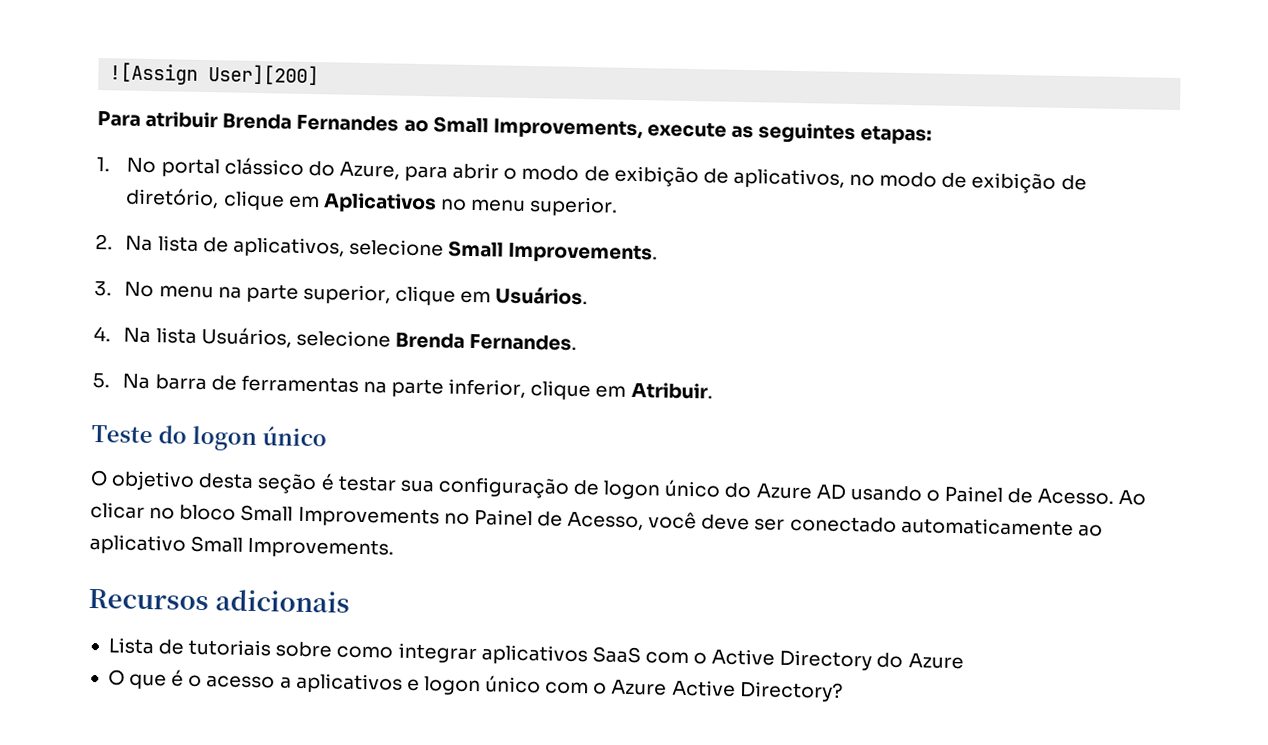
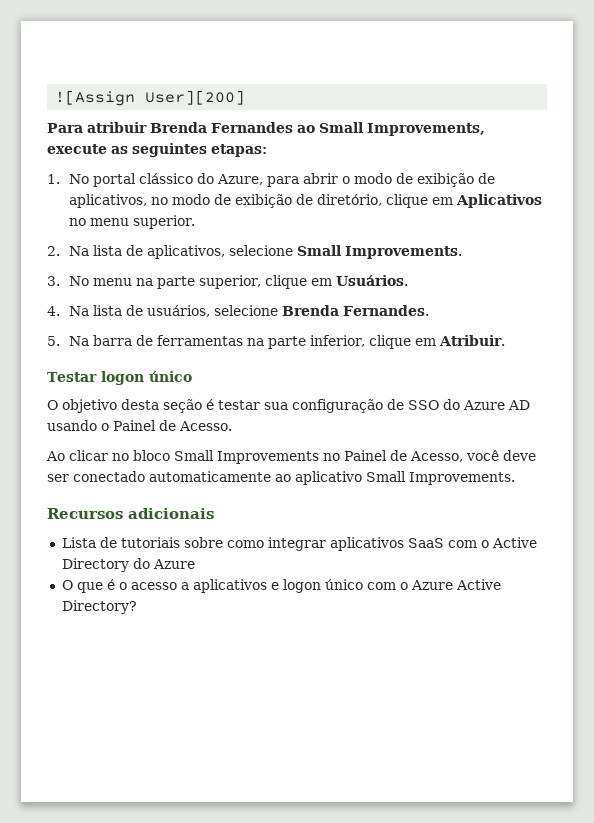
[200,326,292,348] Usuários, -> [125,305,210,317] de usuários,
[91,424,187,444] Teste do -> [47,372,97,382] Testar
[603,479,722,500] logon único -> [408,400,439,410] SSO
(1115, 496) none -> (232, 426) //

